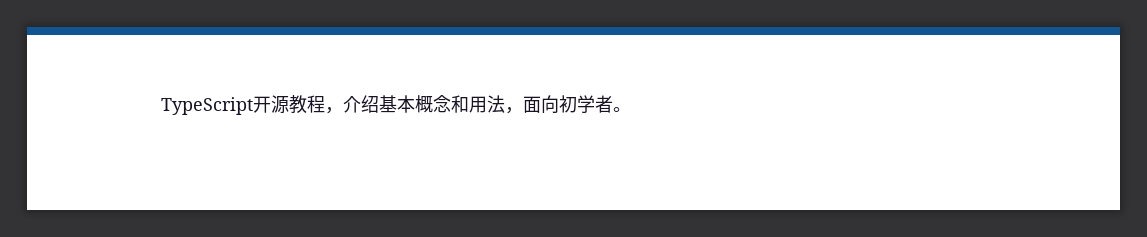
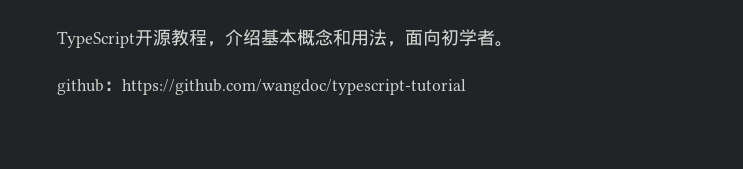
(631, 109) none -> [57,79,466,95] // github：https://github.com/wangdoc/typescript-tutorial

